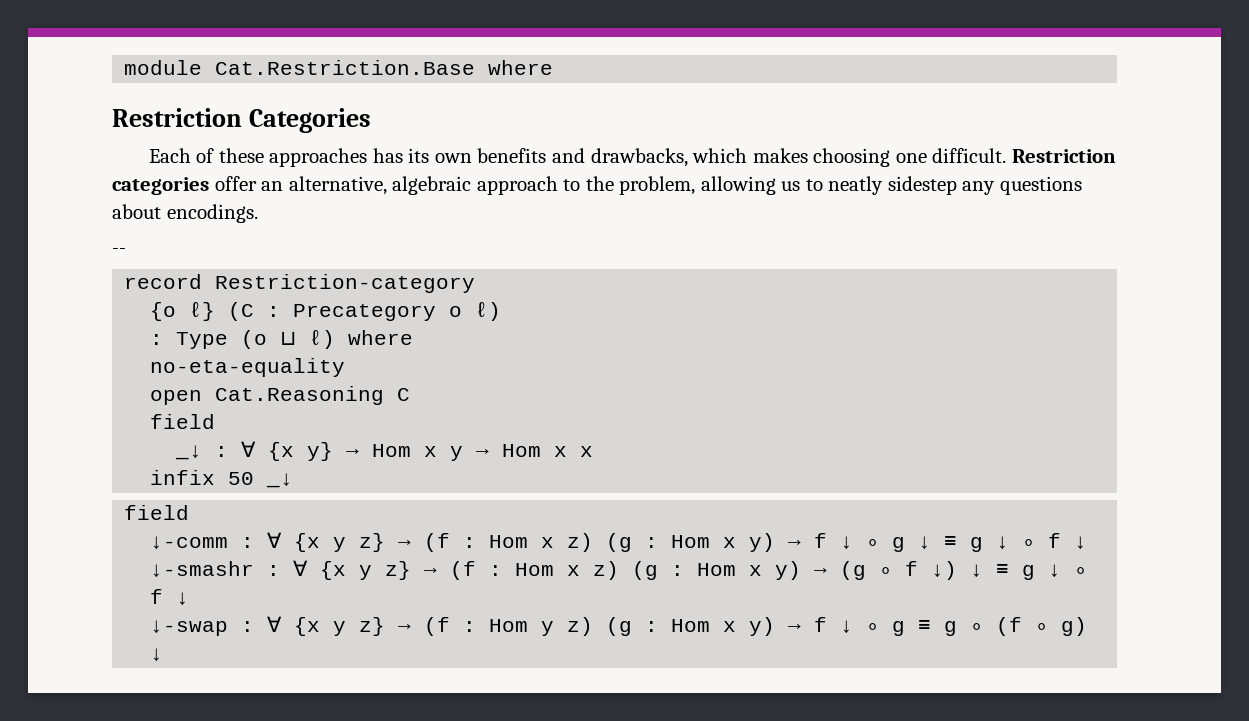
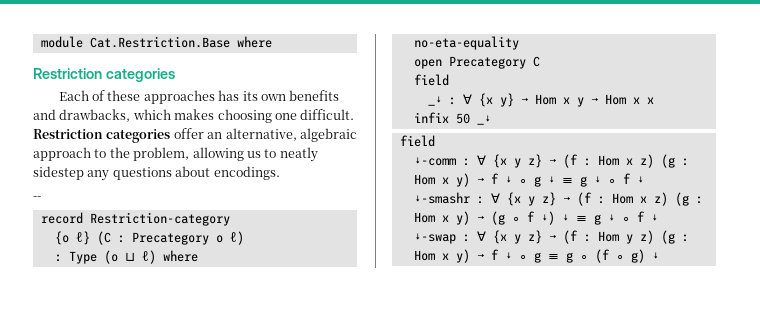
[249,108,372,133] Categories -> [105,68,175,82] categories
[215,386,385,405] Cat.Reasoning -> [448,56,526,69] Precategory

